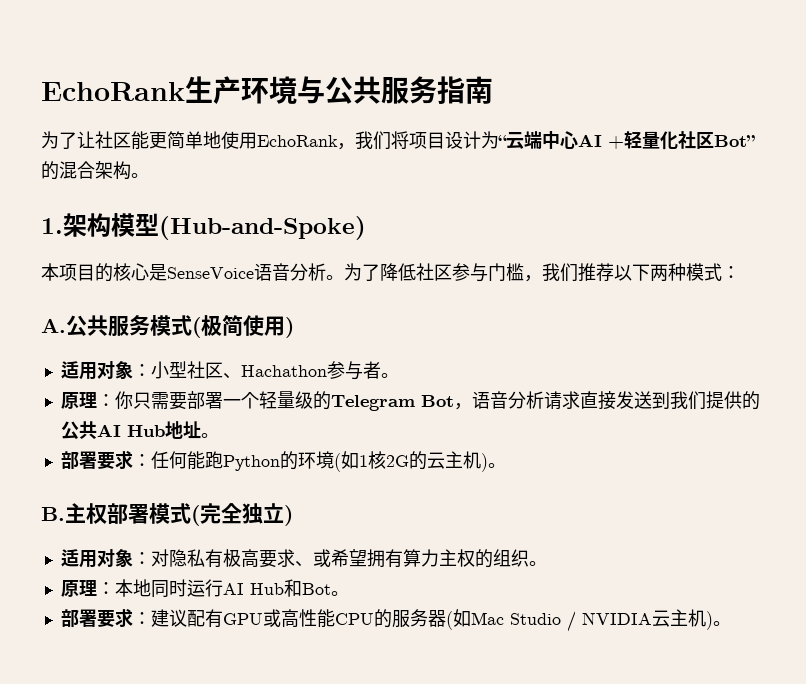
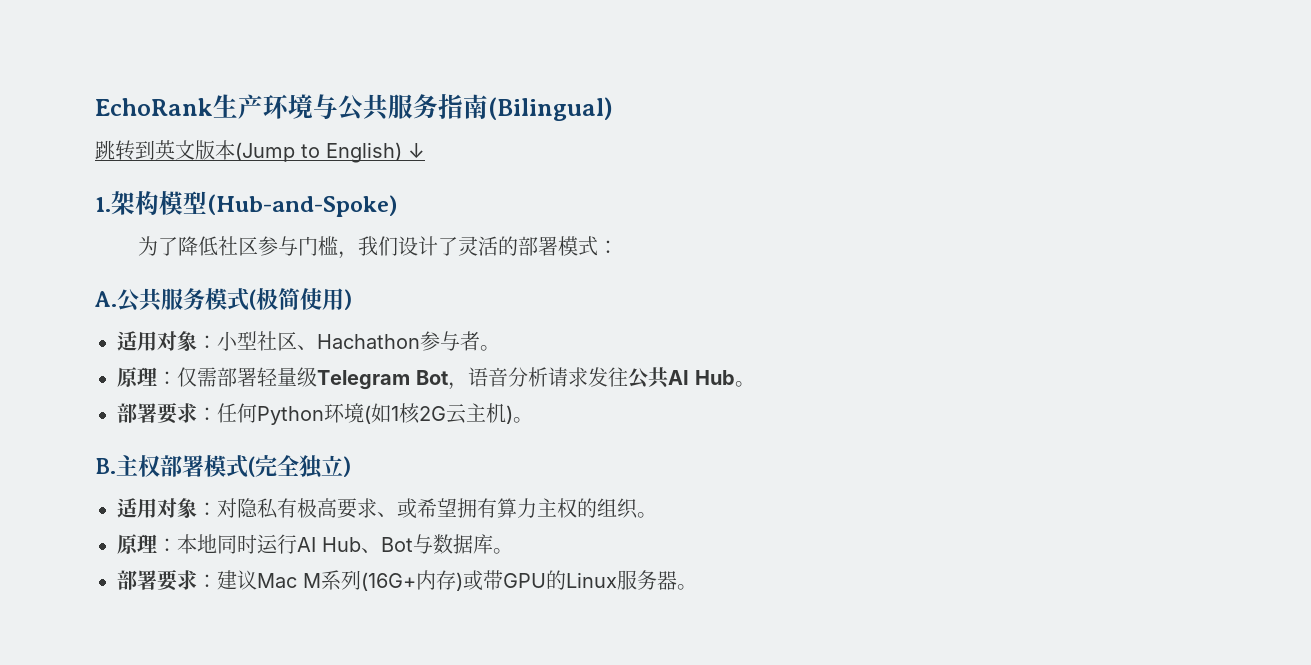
[41,131,755,150] [41,161,149,180] [41,213,366,240] [41,263,344,282] // 为了让社区能更简单地使用EchoRank，我们将项目设计为“云端中心AI +轻量化社区Bot”的混合架构。 // 1.架构模型(Hub-and-Spoke) // 本项目的核心是SenseVoice语音分析。 -> [488,97,613,121] [95,140,425,163] [95,191,397,217] (Bilingual) // 跳转到英文版本(Jump to English) ↓ // 1.架构模型(Hub-and-Spoke) //
[578,263,686,282] 推荐以下两种 -> [398,236,559,256] 设计了灵活的部署
[114,391,331,410] 你只需要部署一个轻量级的 -> [177,367,317,387] 仅需部署轻量级
[579,391,760,410] 直接发送到我们提供的 -> [588,367,628,387] 发往
[164,421,201,439] 地址 -> (735, 377) none
[186,451,298,471] 能跑Python的 -> [257,406,324,425] Python
[408,451,427,470] 的 -> (446, 413) none
[283,579,331,597] 和Bot -> [361,534,493,554] 、Bot与数据库
[186,609,713,632] 配有GPU或高性能CPU的服务器(如Mac Studio / NVIDIA云主机) -> [257,570,677,591] Mac M系列(16G+内存)或带GPU的Linux服务器

